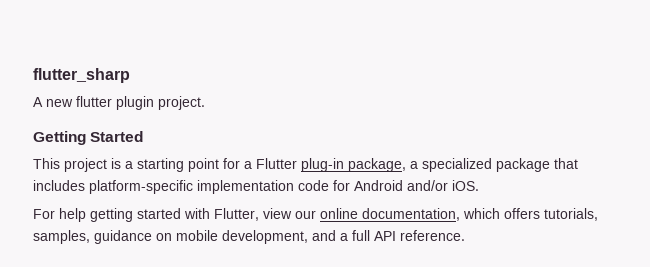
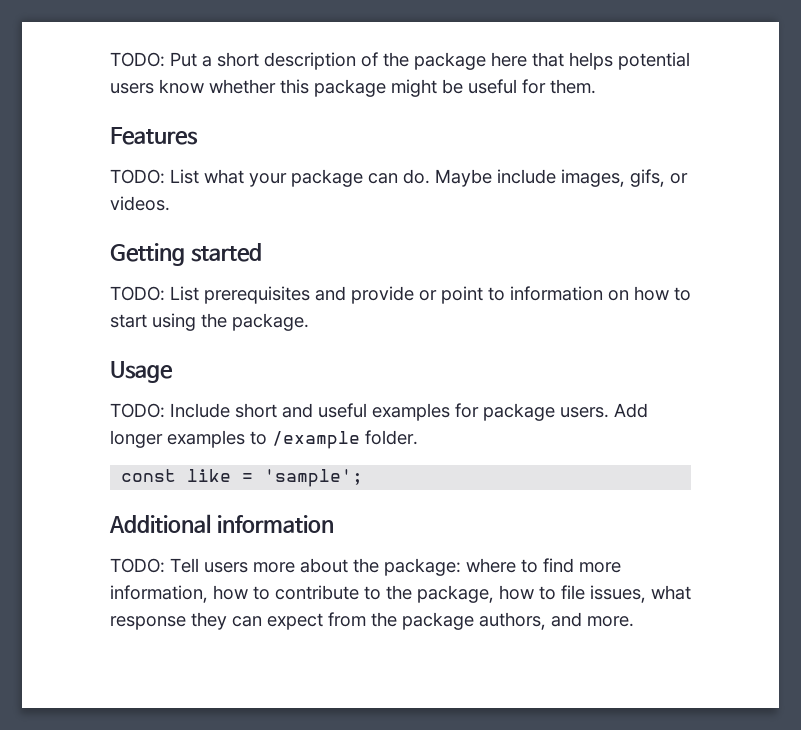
[33,68,130,83] [33,96,205,110] [33,131,144,145] [33,158,578,172] [33,180,479,194] [33,208,598,222] [33,230,465,244] flutter_sharp // A new flutter plugin project. // Getting Started // This project is a starting point for a Flutter plug-in package, a specialized package that includes platform-specific implementation code for Android and/or iOS. // For help getting started with Flutter, view our online documentation, which offers tutorials, samples, guidance on mobile development, and a full API reference. -> [110,52,690,70] [110,79,596,97] [110,127,198,145] [110,169,688,187] [110,196,170,211] [110,243,262,266] [110,286,691,304] [110,313,309,331] [110,361,173,383] [110,403,648,421] [110,430,418,449] [121,469,364,487] [109,514,334,533] [110,558,621,576] [110,585,691,603] [110,612,634,630] TODO: Put a short description of the package here that helps potential users know whether this package might be useful for them. // Features // TODO: List what your package can do. Maybe include images, gifs, or videos. // Getting started // TODO: List prerequisites and provide or point to information on how to start using the package. // Usage // TODO: Include short and useful examples for package users. Add longer examples to /example folder. // const like = 'sample'; // Additional information // TODO: Tell users more about the package: where to find more information, how to contribute to the package, how to file issues, what response they can expect from the package authors, and more.

